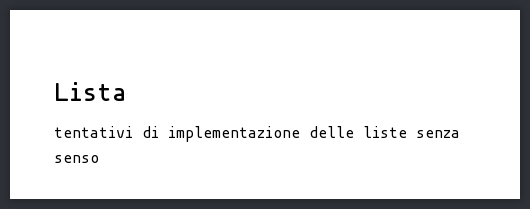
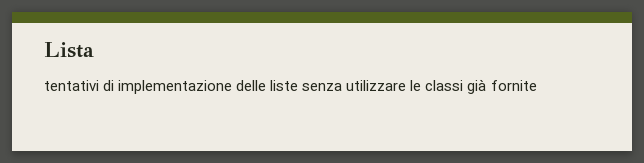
[54,155,99,163] senso -> [346,79,537,94] utilizzare le classi già fornite

